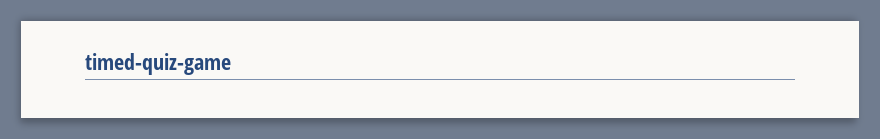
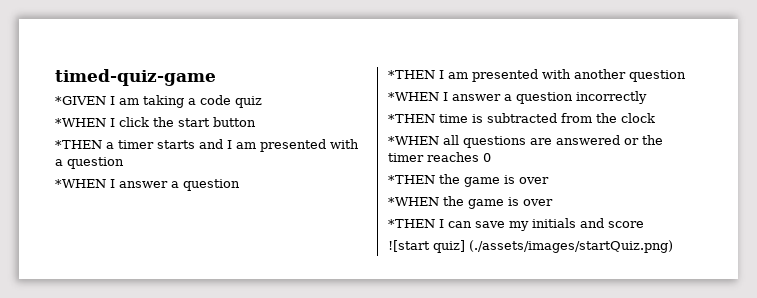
(231, 64) none -> [55,95,262,108] [55,117,256,127] [55,139,359,152] [55,157,124,169] [55,179,240,191] [388,69,686,82] [388,91,647,104] [388,113,655,123] [388,135,663,148] [388,152,491,162] [388,174,549,187] [388,196,553,209] [388,218,644,231] [388,240,673,253] // *GIVEN I am taking a code quiz // *WHEN I click the start button // *THEN a timer starts and I am presented with a question // *WHEN I answer a question // *THEN I am presented with another question // *WHEN I answer a question incorrectly // *THEN time is subtracted from the clock // *WHEN all questions are answered or the timer reaches 0 // *THEN the game is over // *WHEN the game is over // *THEN I can save my initials and score // ![start quiz] (./assets/images/startQuiz.png)

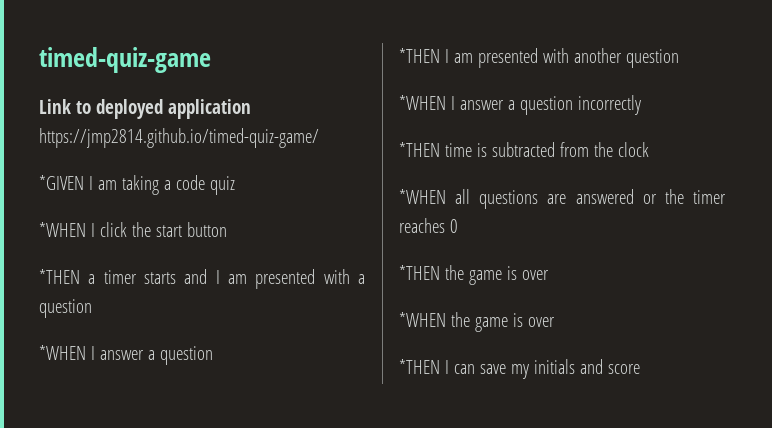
(216, 77) none -> [39,99,251,119] [39,128,319,148] // Link to deployed application https://jmp2814.github.io/timed-quiz-game/
[388,240,673,253] // ![start quiz] (./assets/images/startQuiz.png) -> (640, 369) none

